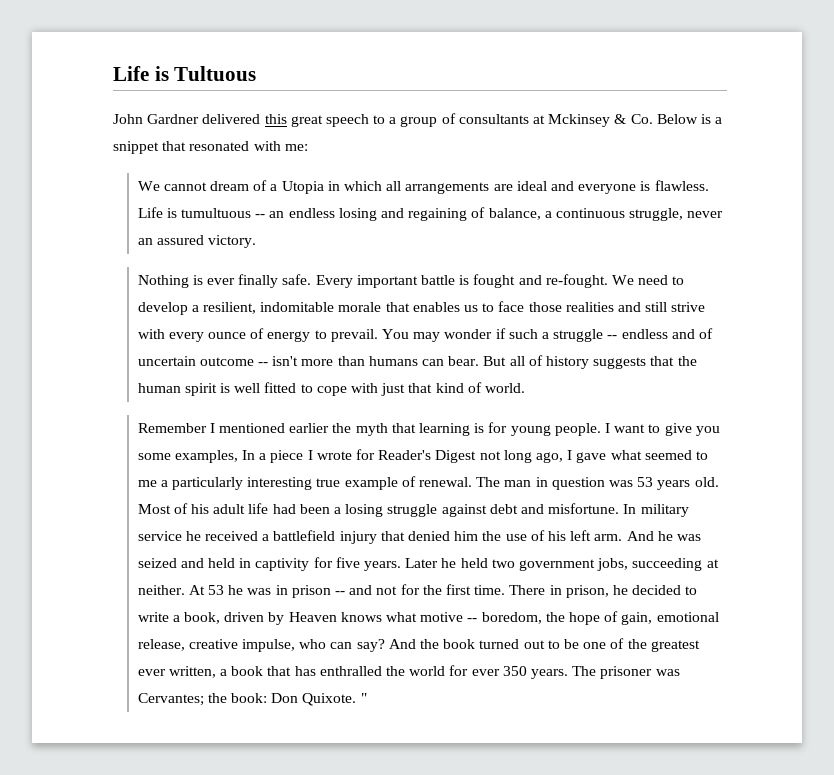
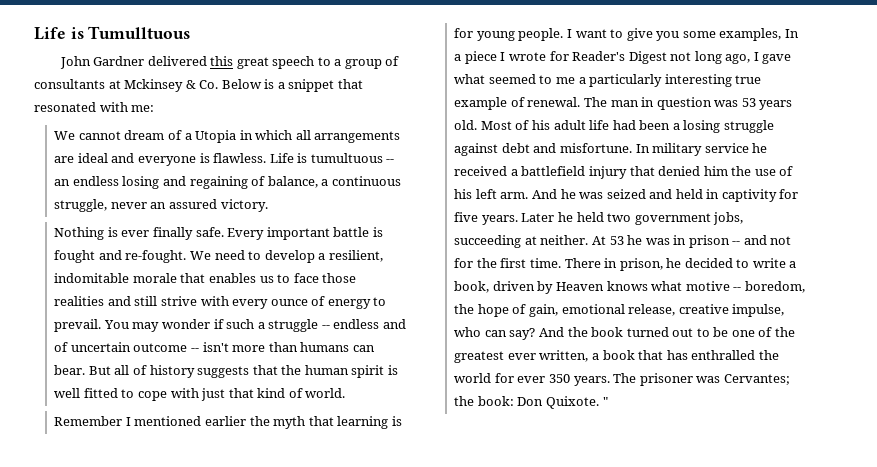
[113,66,257,81] Life is Tultuous -> [34,26,191,40] Life is Tumulltuous

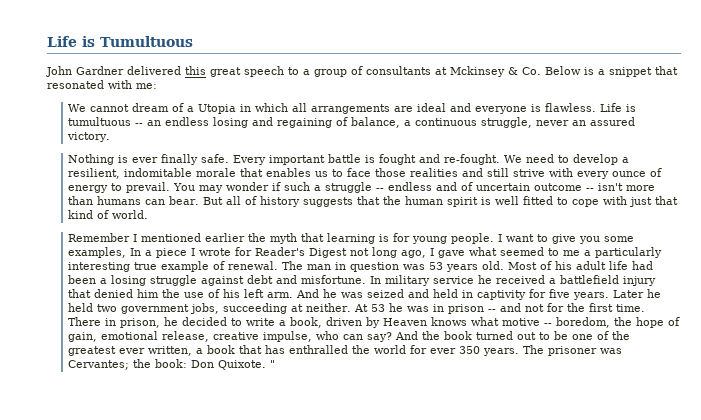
[34,26,191,40] Life is Tumulltuous -> [47,36,193,47] Life is Tumultuous

